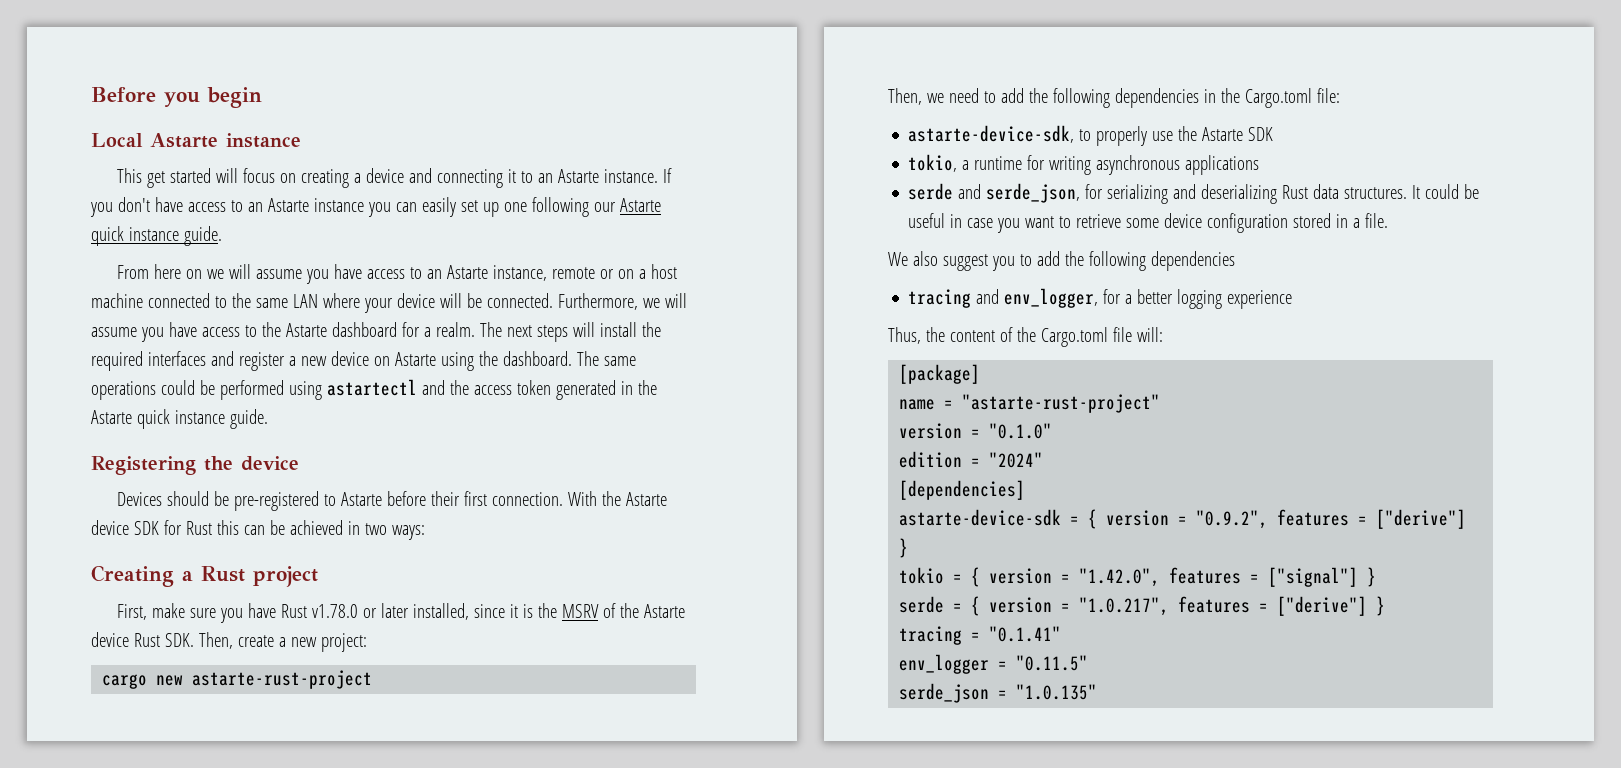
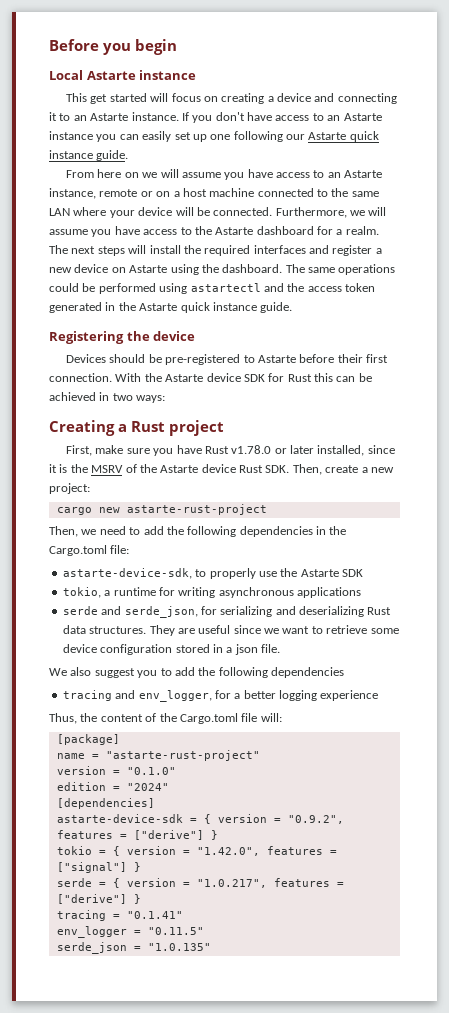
[1412,184,1480,199] [908,213,1021,233] It could be useful in case you -> [149,625,279,636] They are useful since we
(1361, 223) none -> [234,644,258,655] json

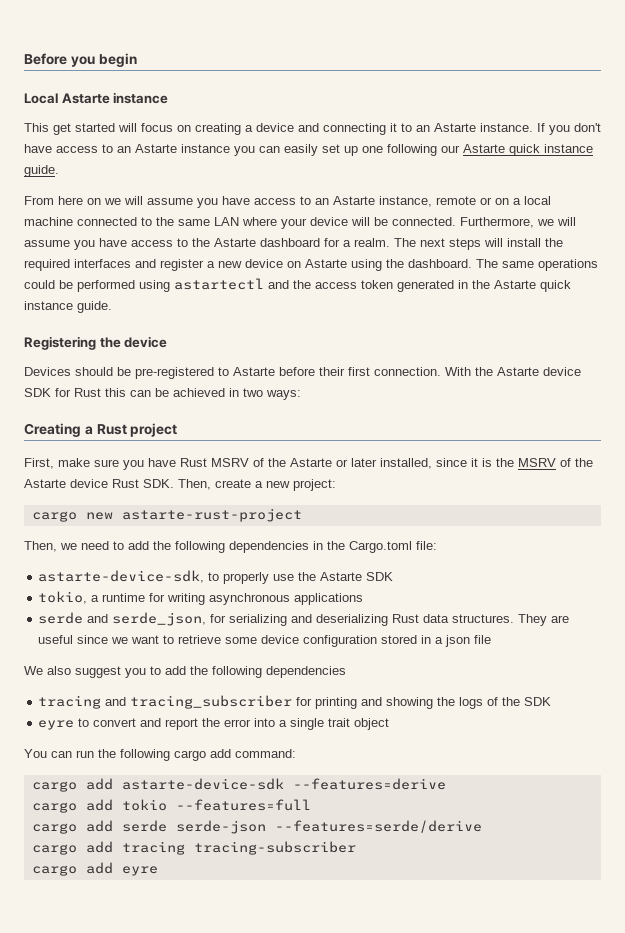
[182,188,207,197] host -> [524,196,551,205] local
[231,445,272,454] v1.78.0 -> [211,458,332,467] MSRV of the Astarte
[261,644,280,653] file. -> [474,635,492,644] file
[138,690,379,702] [49,713,282,724] [56,734,120,745] [56,750,260,761] [56,766,176,775] [56,782,169,791] [56,798,155,809] [56,814,344,824] [56,830,218,840] [56,846,337,856] [56,862,141,873] [56,878,344,888] [56,894,141,904] [56,910,183,921] [56,926,204,938] [56,942,211,954] env_logger, for a better logging experience // Thus, the content of the Cargo.toml file will: // [package] // name = "astarte-rust-project" // version = "0.1.0" // edition = "2024" // [dependencies] // astarte-device-sdk = { version = "0.9.2", features = ["derive"] } // tokio = { version = "1.42.0", features = ["signal"] } // serde = { version = "1.0.217", features = ["derive"] } // tracing = "0.1.41" // env_logger = "0.11.5" // serde_json = "1.0.135" -> [130,695,552,709] [38,718,390,730] [24,749,296,761] [31,778,446,792] [31,799,311,813] [31,820,482,834] [31,841,356,855] [31,862,158,876] tracing_subscriber for printing and showing the logs of the SDK // eyre to convert and report the error into a single trait object // You can run the following cargo add command: // cargo add astarte-device-sdk --features=derive // cargo add tokio --features=full // cargo add serde serde-json --features=serde/derive // cargo add tracing tracing-subscriber // cargo add eyre

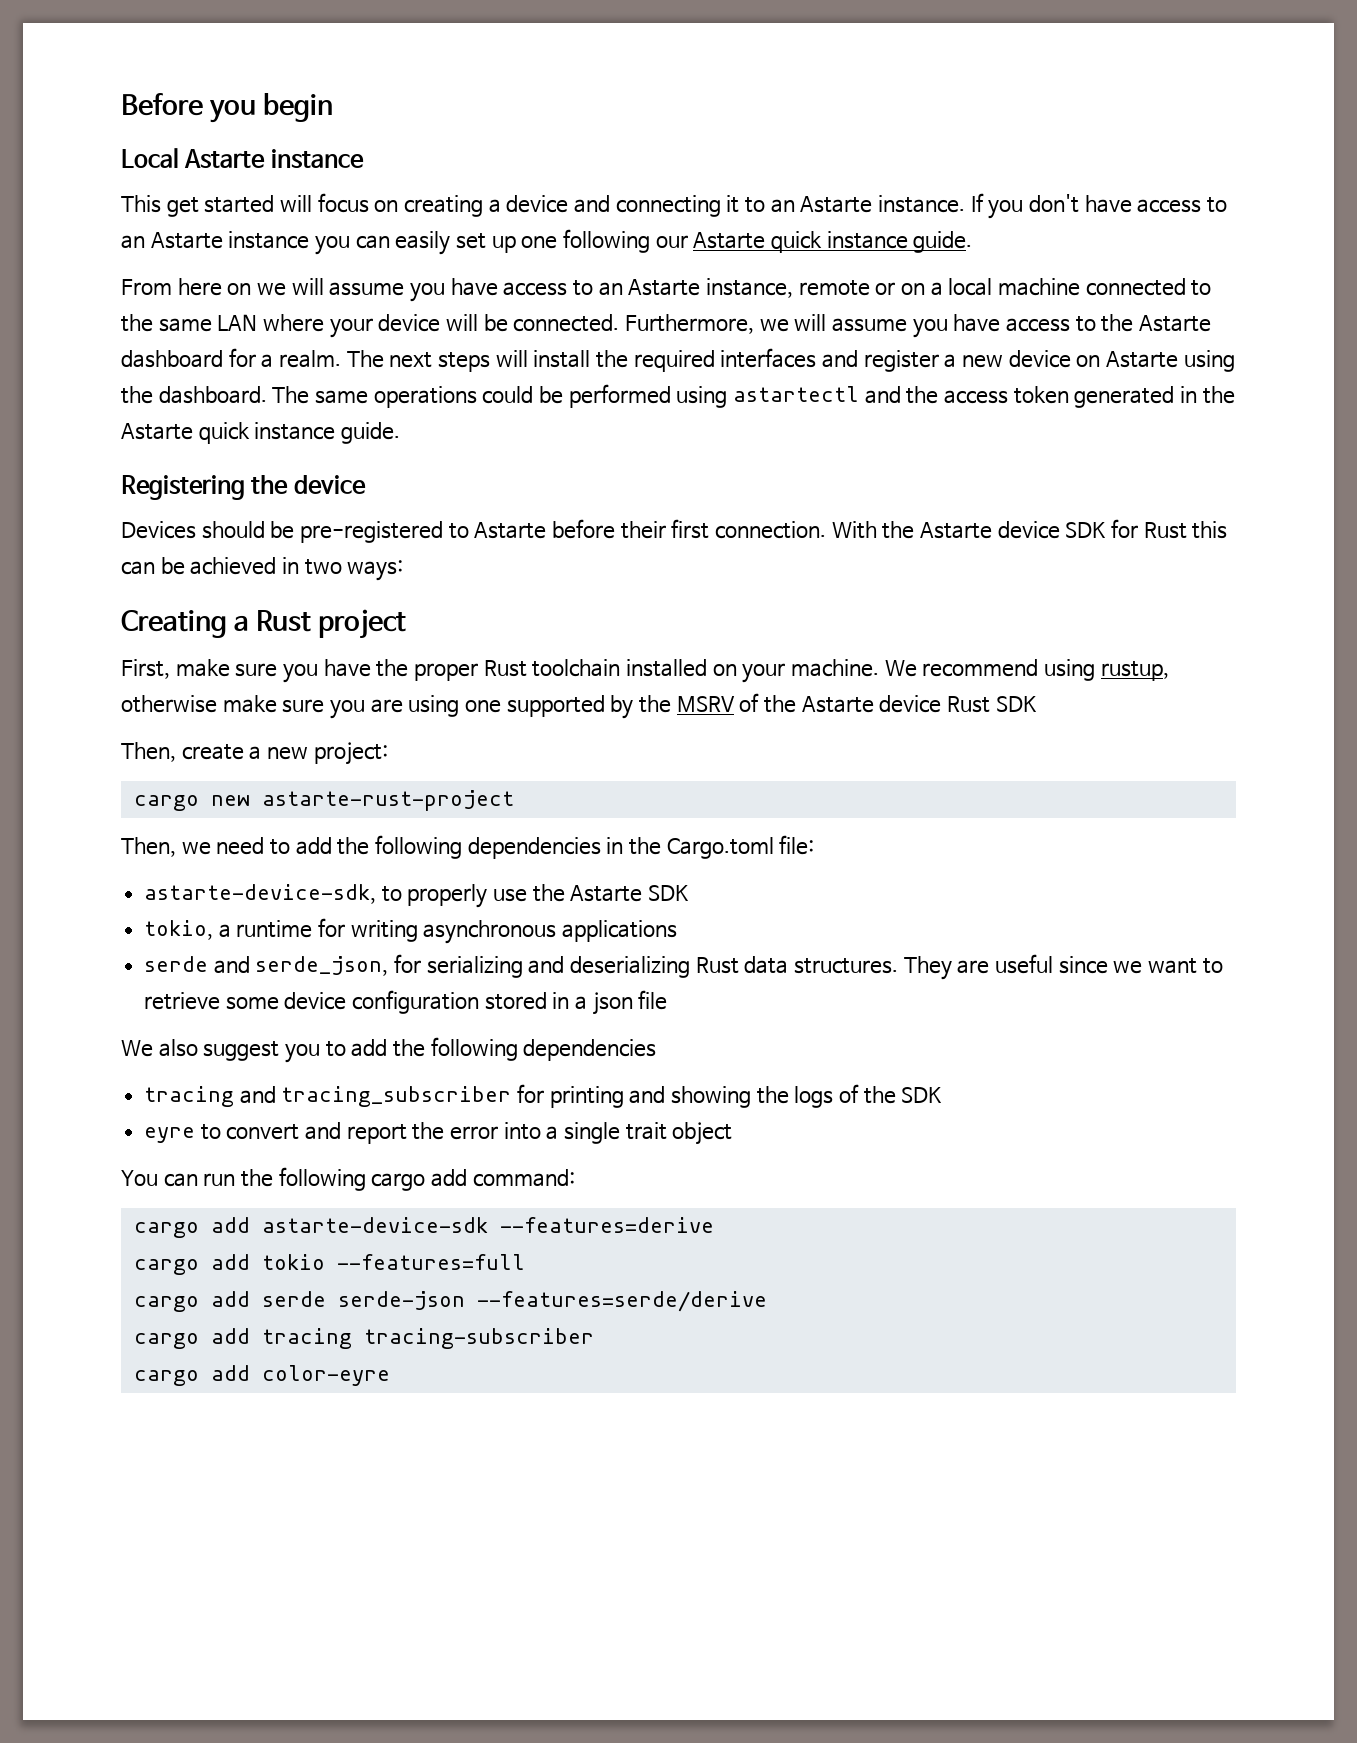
[180,458,492,469] Rust MSRV of the Astarte or later installed, since it is -> [376,659,1169,683] [121,695,634,719] the proper Rust toolchain installed on your machine. We recommend using rustup, otherwise make sure you are using one supported by
[143,479,174,488] SDK. -> [995,696,1037,712] SDK //
[121,866,158,876] eyre -> [261,1365,390,1386] color-eyre

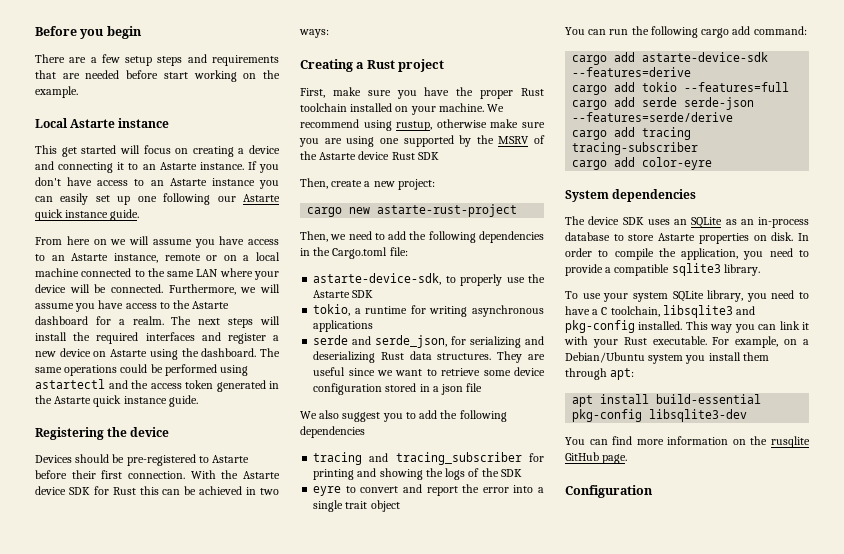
(334, 107) none -> [35,54,279,66] [35,70,280,82] [35,86,78,98] // There are a few setup steps and requirements that are needed before start working on the example.
(390, 1375) none -> [565,189,697,202] [565,216,809,228] [565,232,809,244] [565,248,809,260] [565,263,760,276] [565,290,809,302] [565,305,756,318] [565,320,809,333] [564,336,809,348] [565,352,769,364] [565,368,635,380] [572,394,762,407] [572,409,748,422] [565,436,810,448] [565,452,628,464] [565,485,653,498] // System dependencies // The device SDK uses an SQLite as an in-process database to store Astarte properties on disk. In order to compile the application, you need to provide a compatible sqlite3 library. // To use your system SQLite library, you need to have a C toolchain, libsqlite3 and pkg-config installed. This way you can link it with your Rust executable. For example, on a Debian/Ubuntu system you install them through apt: // apt install build-essential pkg-config libsqlite3-dev // You can find more information on the rusqlite GitHub page. // Configuration

